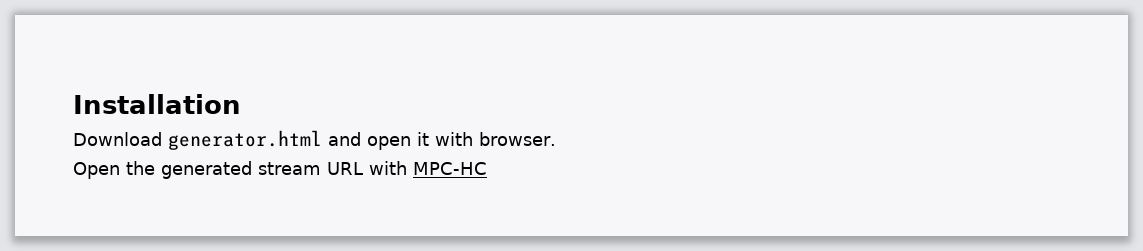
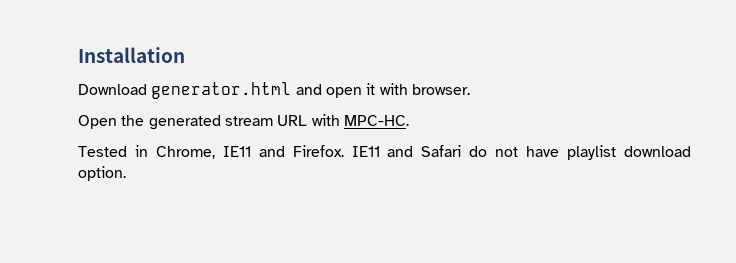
[413,162,487,175] MPC-HC -> [343,115,409,126] [78,145,691,160] [78,166,126,181] MPC-HC. // Tested in Chrome, IE11 and Firefox. IE11 and Safari do not have playlist download option.

